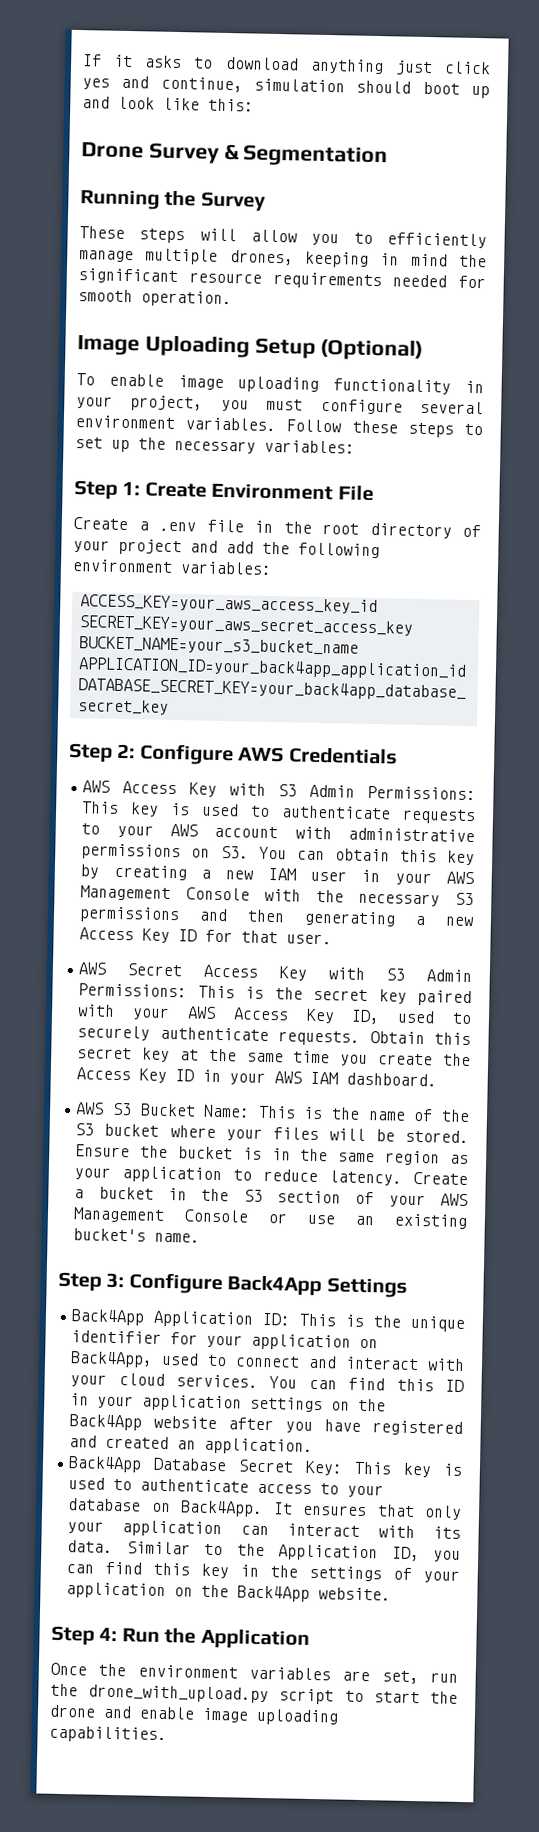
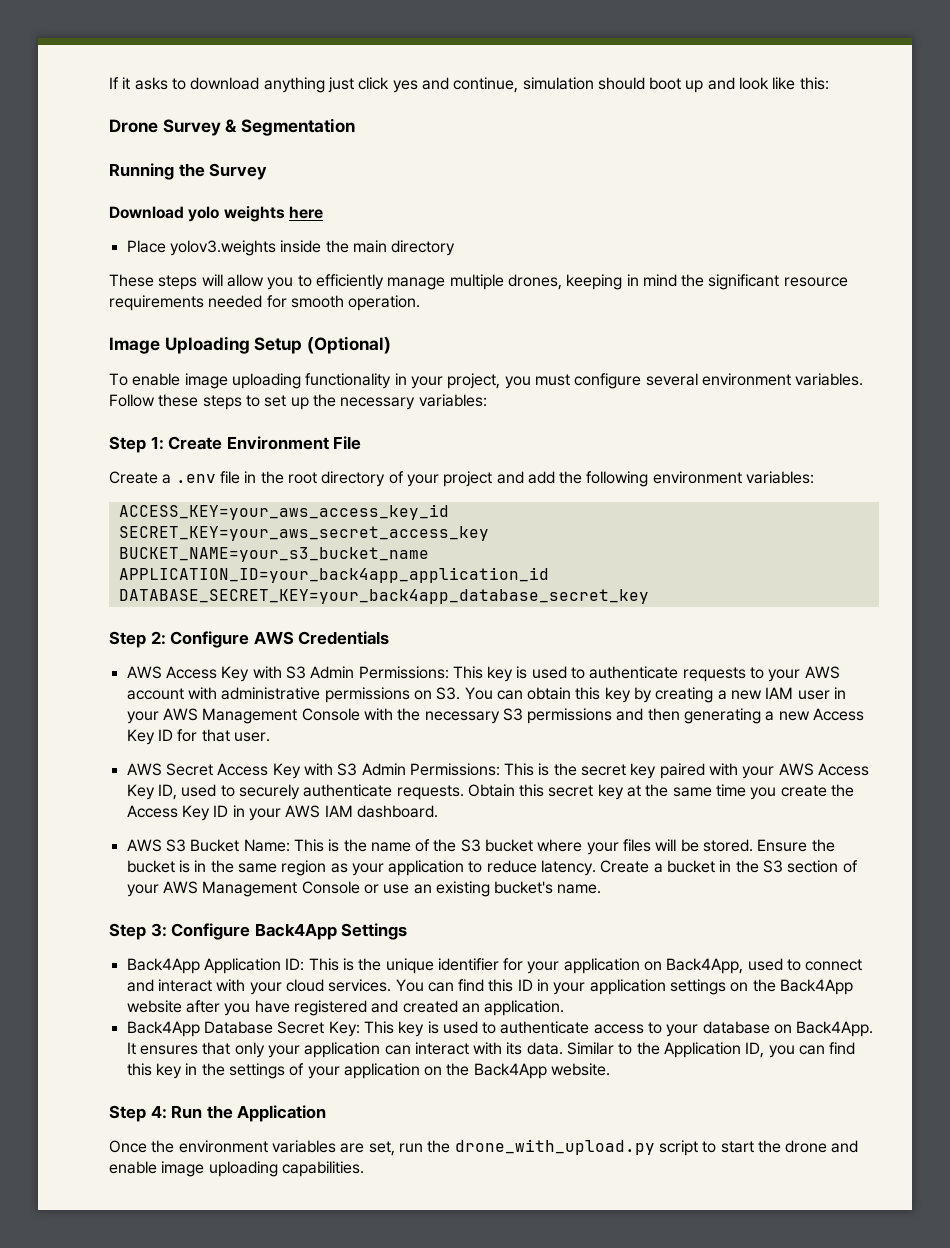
(266, 201) none -> [109,206,323,222] [126,240,456,256] // Download yolo weights here // Place yolov3.weights inside the main directory

